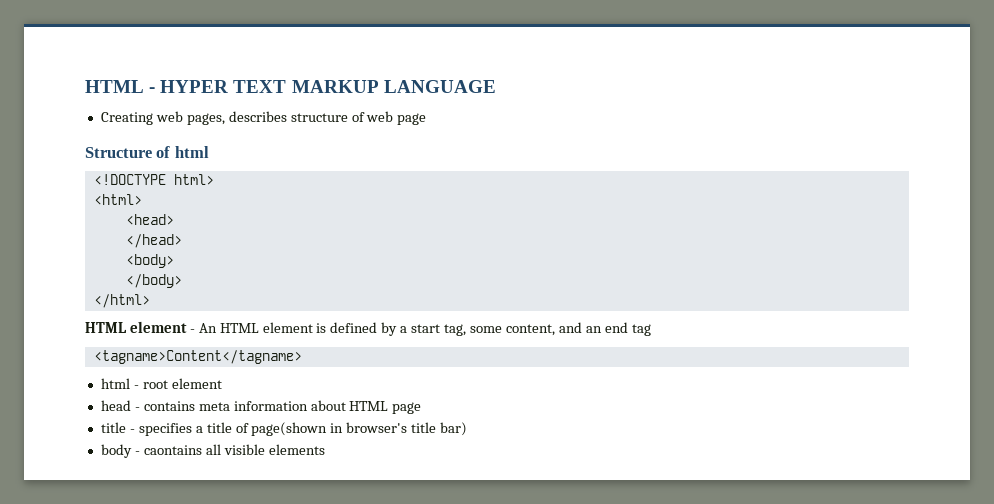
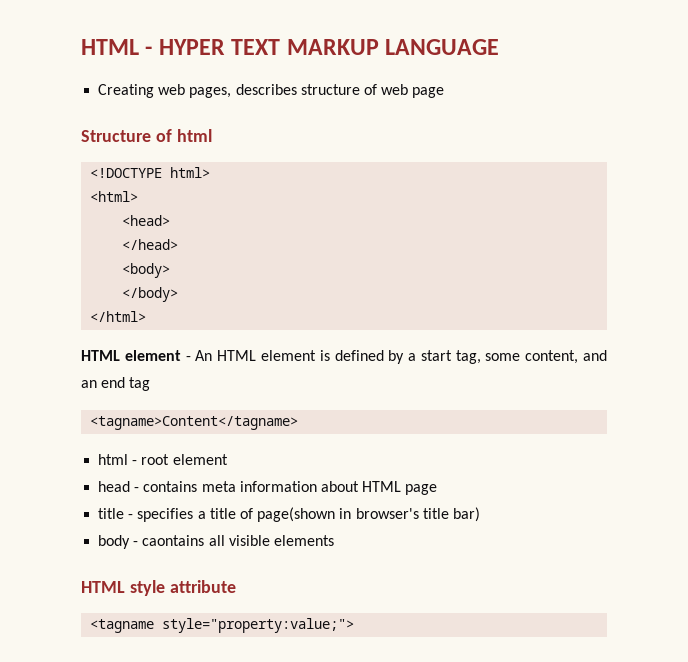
(325, 449) none -> [81,580,236,596] [90,618,355,633] // HTML style attribute // <tagname style="property:value;">

